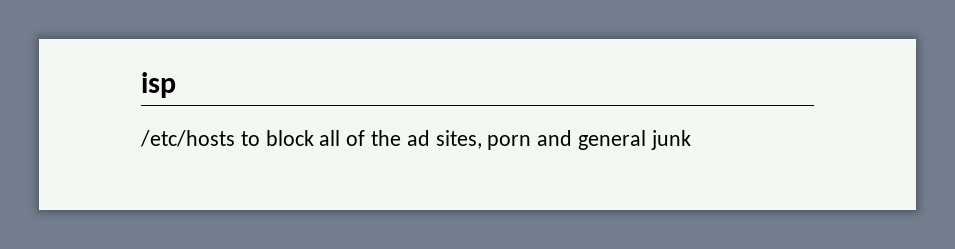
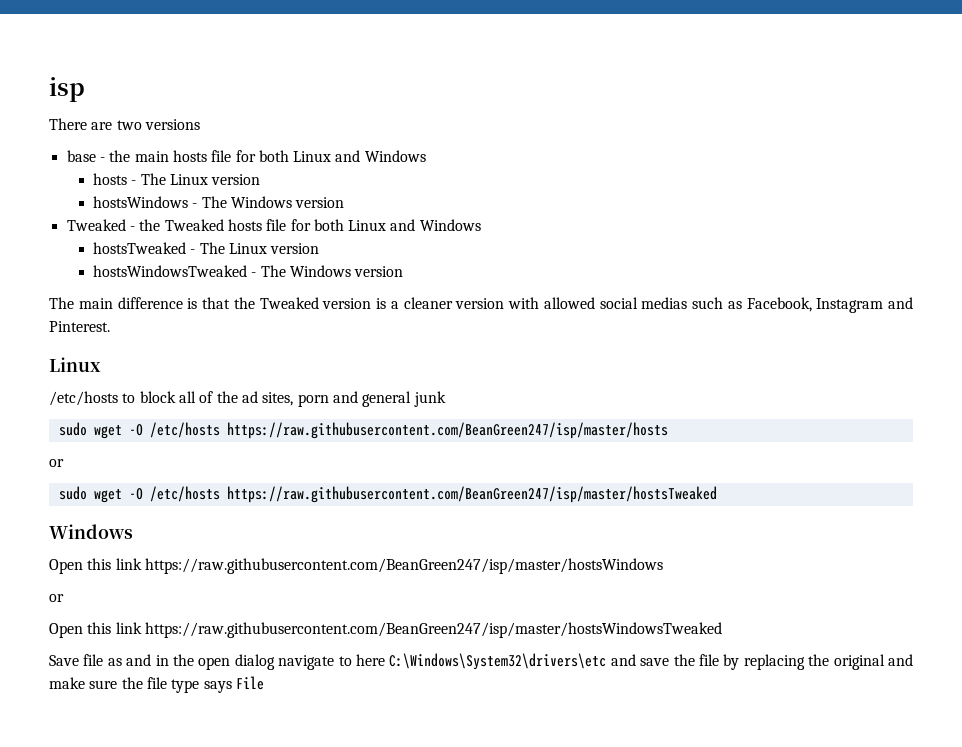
(176, 85) none -> [49,118,200,130] [66,150,426,162] [92,173,261,185] [92,196,345,208] [66,219,481,231] [92,242,320,254] [92,265,404,277] [49,297,913,313] [49,321,110,332] [49,357,101,372] // There are two versions // base - the main hosts file for both Linux and Windows // hosts - The Linux version // hostsWindows - The Windows version // Tweaked - the Tweaked hosts file for both Linux and Windows // hostsTweaked - The Linux version // hostsWindowsTweaked - The Windows version // The main difference is that the Tweaked version is a cleaner version with allowed social medias such as Facebook, Instagram and Pinterest. // Linux
(691, 140) none -> [58,422,668,439] [49,459,64,467] [58,486,717,503] [49,524,133,539] [49,558,663,574] [49,594,64,602] [49,622,722,638] [49,653,913,670] [49,676,264,693] // sudo wget -O /etc/hosts https://raw.githubusercontent.com/BeanGreen247/isp/master/hosts // or // sudo wget -O /etc/hosts https://raw.githubusercontent.com/BeanGreen247/isp/master/hostsTweaked // Windows // Open this link https://raw.githubusercontent.com/BeanGreen247/isp/master/hostsWindows // or // Open this link https://raw.githubusercontent.com/BeanGreen247/isp/master/hostsWindowsTweaked // Save file as and in the open dialog navigate to here C:\Windows\System32\drivers\etc and save the file by replacing the original and make sure the file type says File

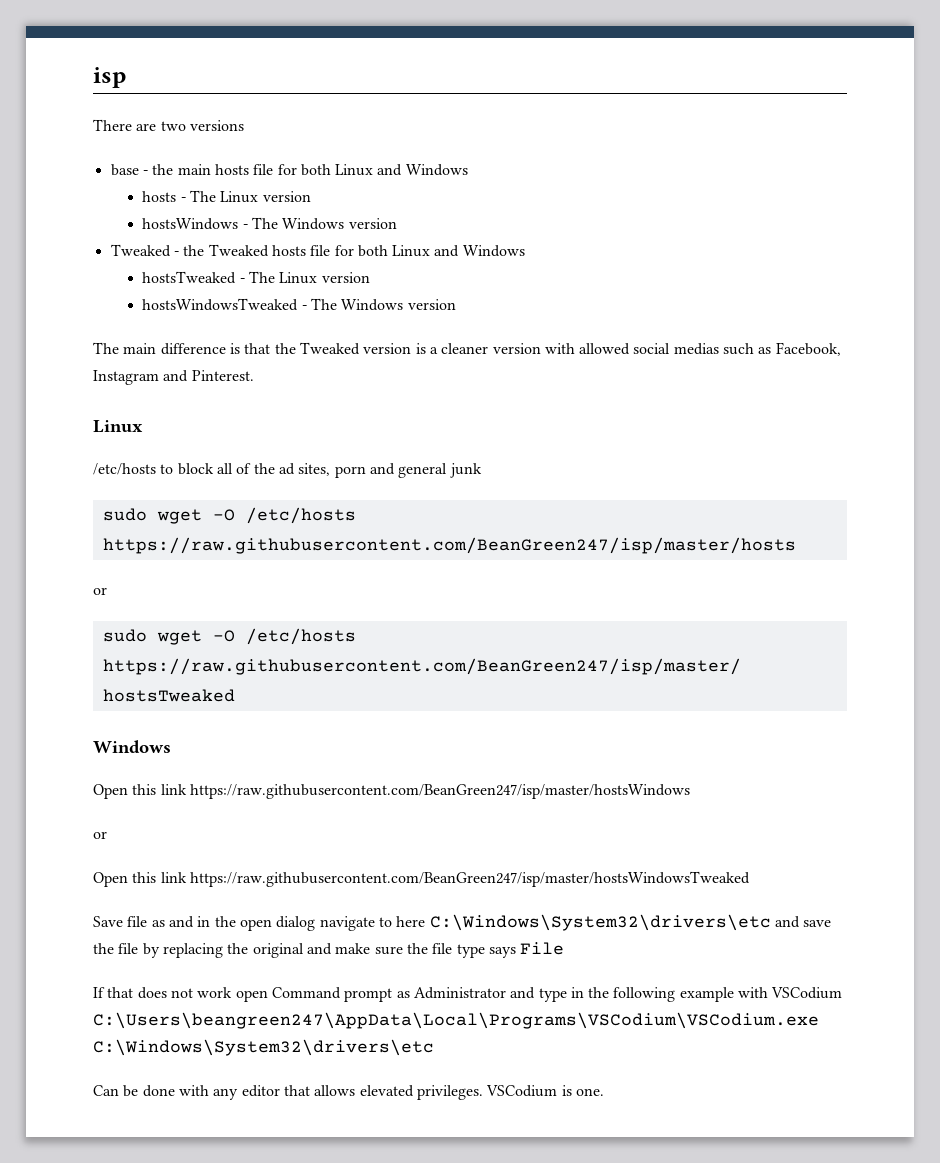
(264, 683) none -> [93,987,843,1002] [93,1012,819,1029] [93,1039,434,1056] [93,1085,604,1100] // If that does not work open Command prompt as Administrator and type in the following example with VSCodium C:\Users\beangreen247\AppData\Local\Programs\VSCodium\VSCodium.exe C:\Windows\System32\drivers\etc // Can be done with any editor that allows elevated privileges. VSCodium is one.

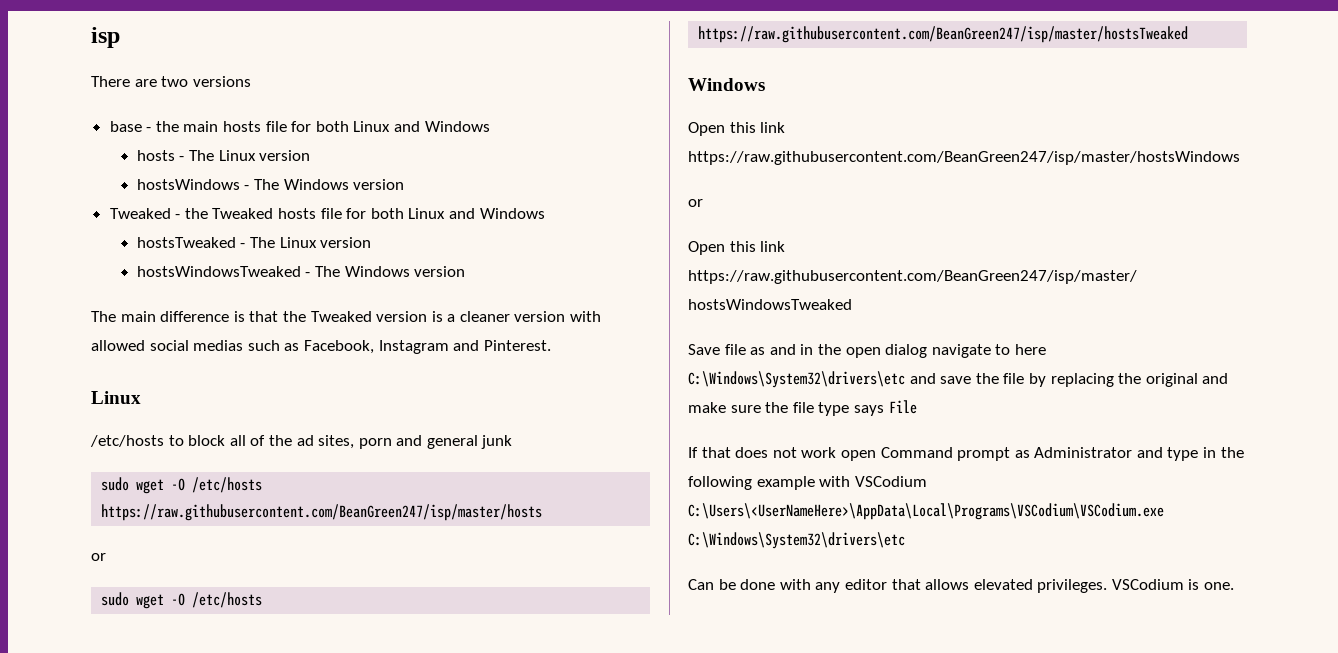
[93,1012,819,1029] C:\Users\beangreen247\AppData\Local\Programs\VSCodium\VSCodium.exe -> [688,503,1164,520] C:\Users\<UserNameHere>\AppData\Local\Programs\VSCodium\VSCodium.exe

